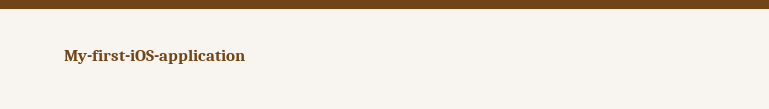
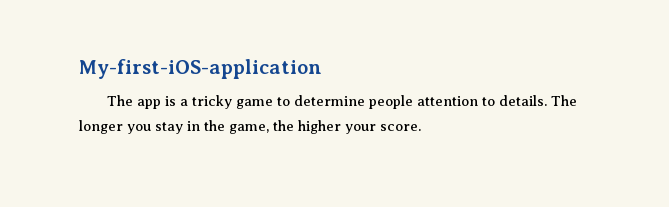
(245, 56) none -> [107,95,578,109] [79,120,421,134] // The app is a tricky game to determine people attention to details. The longer you stay in the game, the higher your score.

